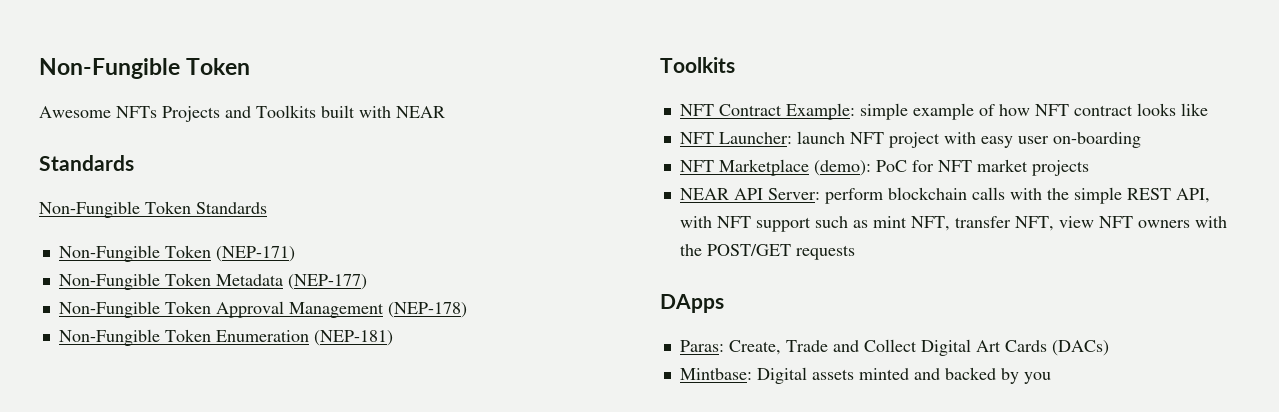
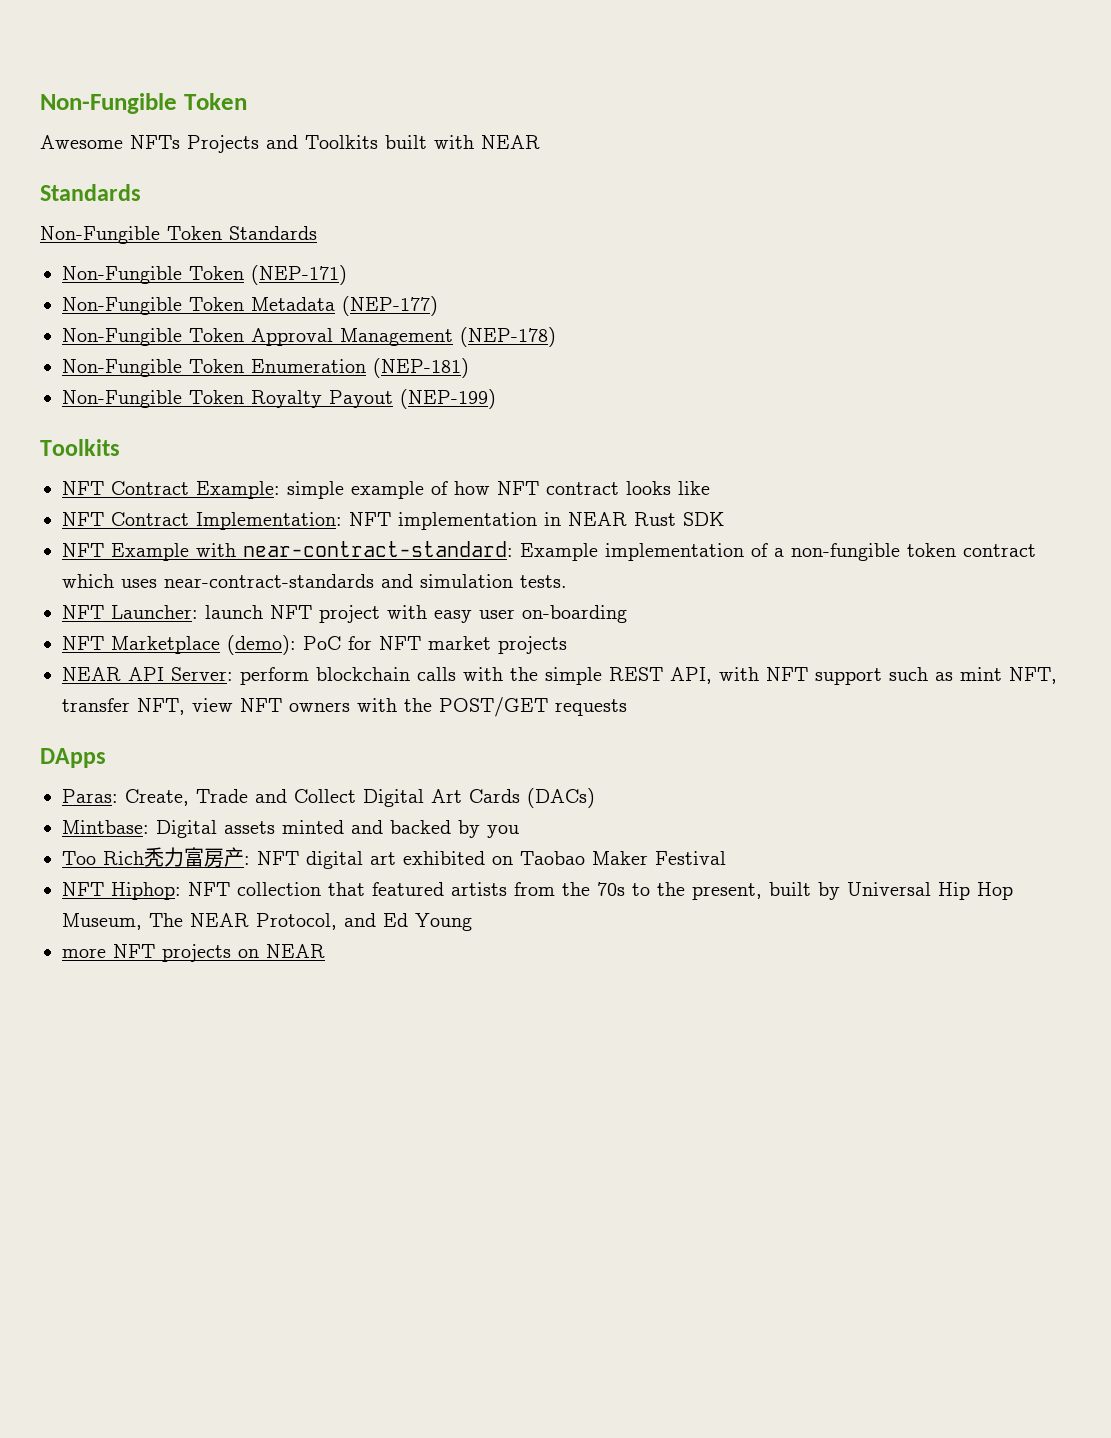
(393, 338) none -> [62,389,496,409] // Non-Fungible Token Royalty Payout (NEP-199)
(1208, 109) none -> [62,512,724,530] [62,541,1036,561] [62,574,567,588] // NFT Contract Implementation: NFT implementation in NEAR Rust SDK // NFT Example with near-contract-standard: Example implementation of a non-fungible token contract which uses near-contract-standards and simulation tests.
(1051, 378) none -> [62,847,726,869] [62,882,1013,900] [62,913,472,931] [62,944,325,962] // Too Rich秃力富房产: NFT digital art exhibited on Taobao Maker Festival // NFT Hiphop: NFT collection that featured artists from the 70s to the present, built by Universal Hip Hop Museum, The NEAR Protocol, and Ed Young // more NFT projects on NEAR

